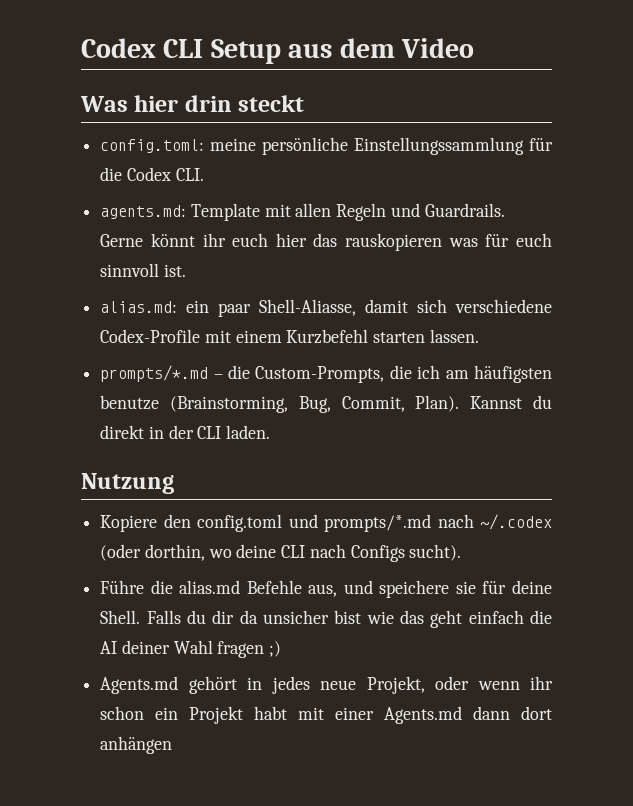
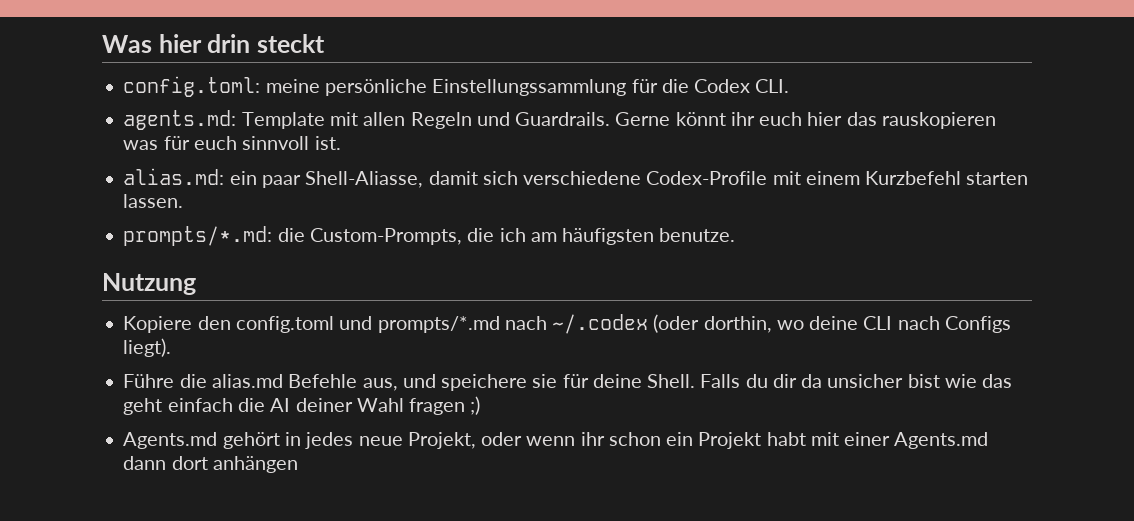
[81,38,475,64] Codex CLI Setup aus dem Video // -> (102, 44) none
[100,365,223,382] prompts/*.md – -> [123,226,273,246] prompts/*.md:
[100,395,552,413] [100,425,271,439] benutze (Brainstorming, Bug, Commit, Plan). Kannst du direkt in der CLI laden. -> [659,228,736,242] benutze.
[409,544,462,561] sucht). -> [123,338,172,357] liegt).

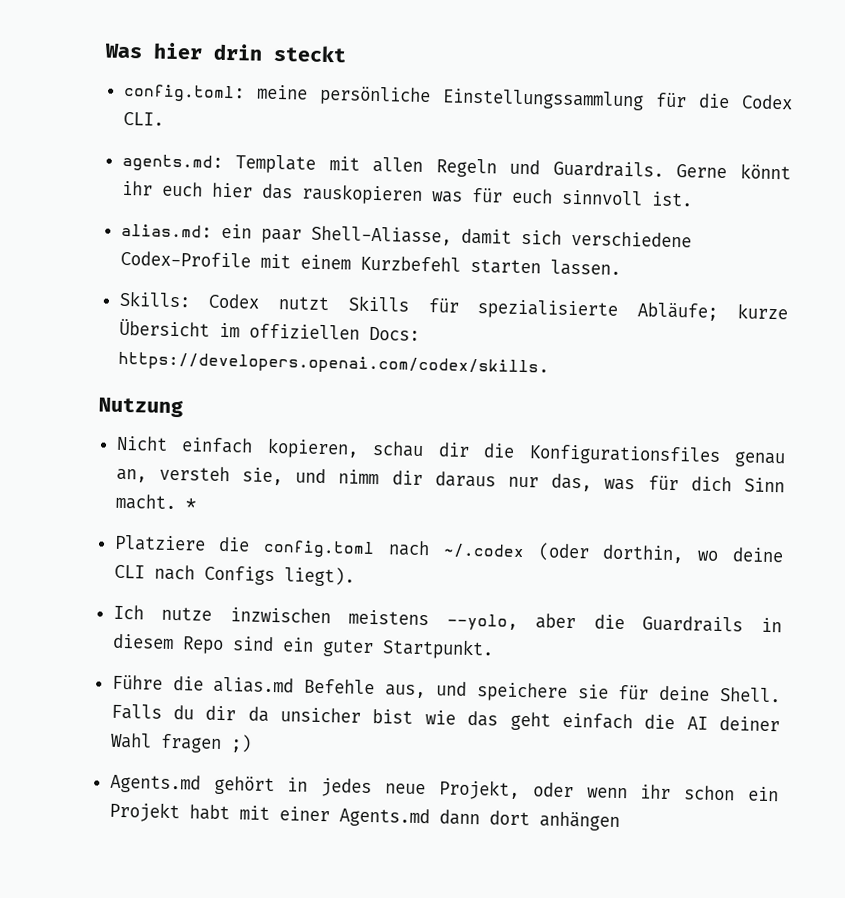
[123,226,736,246] [102,273,196,295] [123,316,500,333] prompts/*.md: die Custom-Prompts, die ich am häufigsten benutze. // Nutzung // Kopiere den config.toml und prompts/*.md -> [118,290,788,321] [118,318,420,341] [117,351,549,377] [98,397,183,418] [115,435,786,468] [115,465,785,493] [114,493,196,511] [113,534,376,559] Skills: Codex nutzt Skills für spezialisierte Abläufe; kurze Übersicht im offiziellen Docs: https://developers.openai.com/codex/skills. // Nutzung // Nicht einfach kopieren, schau dir die Konfigurationsfiles genau an, versteh sie, und nimm dir daraus nur das, was für dich Sinn macht. * // Platziere die config.toml
(172, 347) none -> [112,604,783,633] [111,633,494,660] // Ich nutze inzwischen meistens --yolo, aber die Guardrails in diesem Repo sind ein guter Startpunkt.

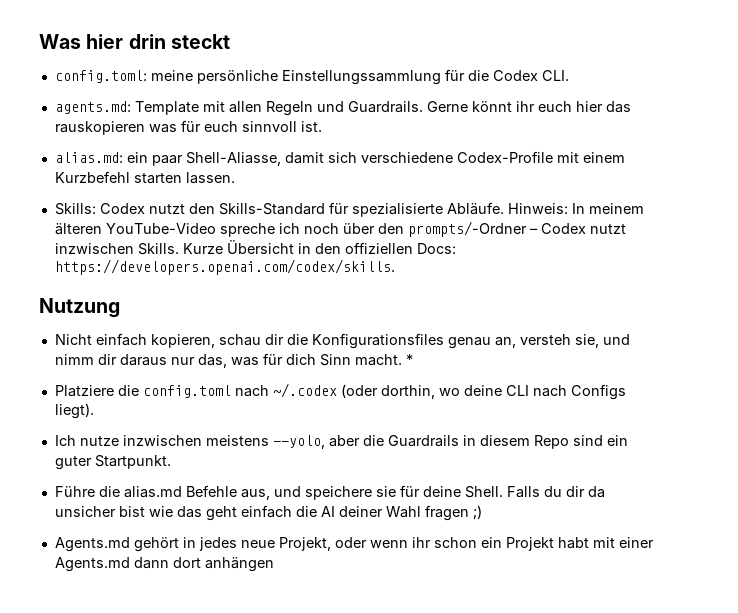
[347,295,788,321] [118,318,240,338] Skills für spezialisierte Abläufe; kurze Übersicht im -> [188,202,644,217] [54,221,626,237] [54,240,341,255] den Skills-Standard für spezialisierte Abläufe. Hinweis: In meinem älteren YouTube-Video spreche ich noch über den prompts/-Ordner – Codex nutzt inzwischen Skills. Kurze Übersicht in den

